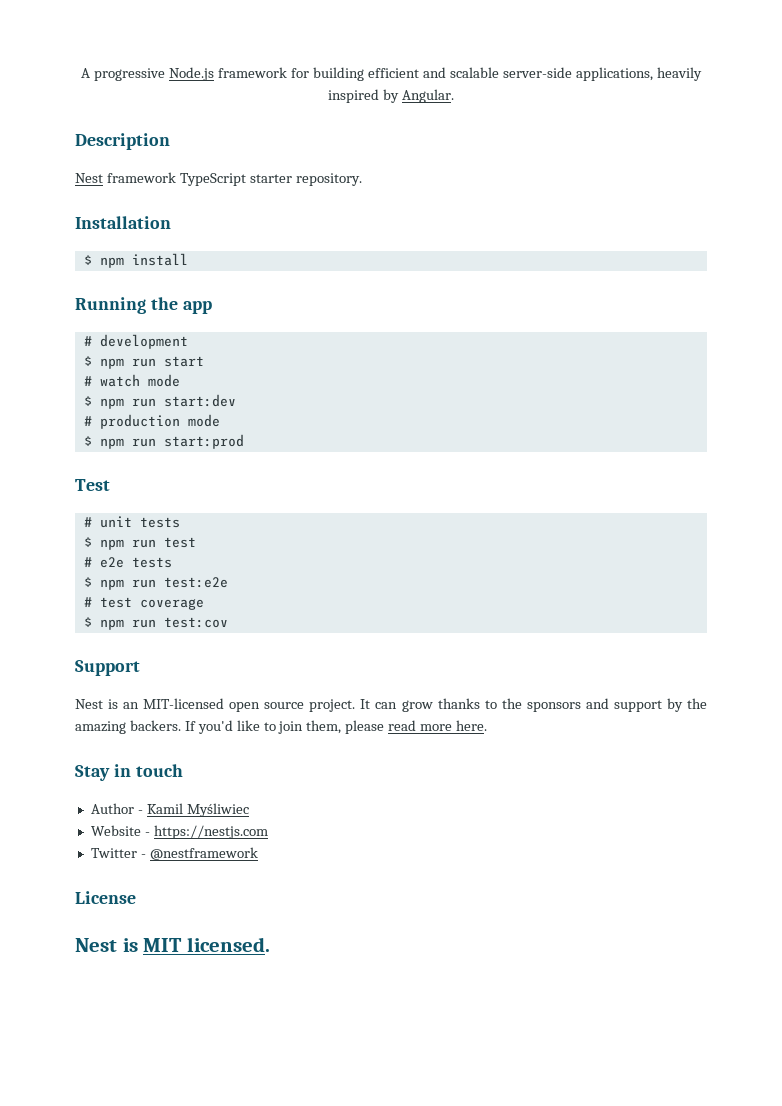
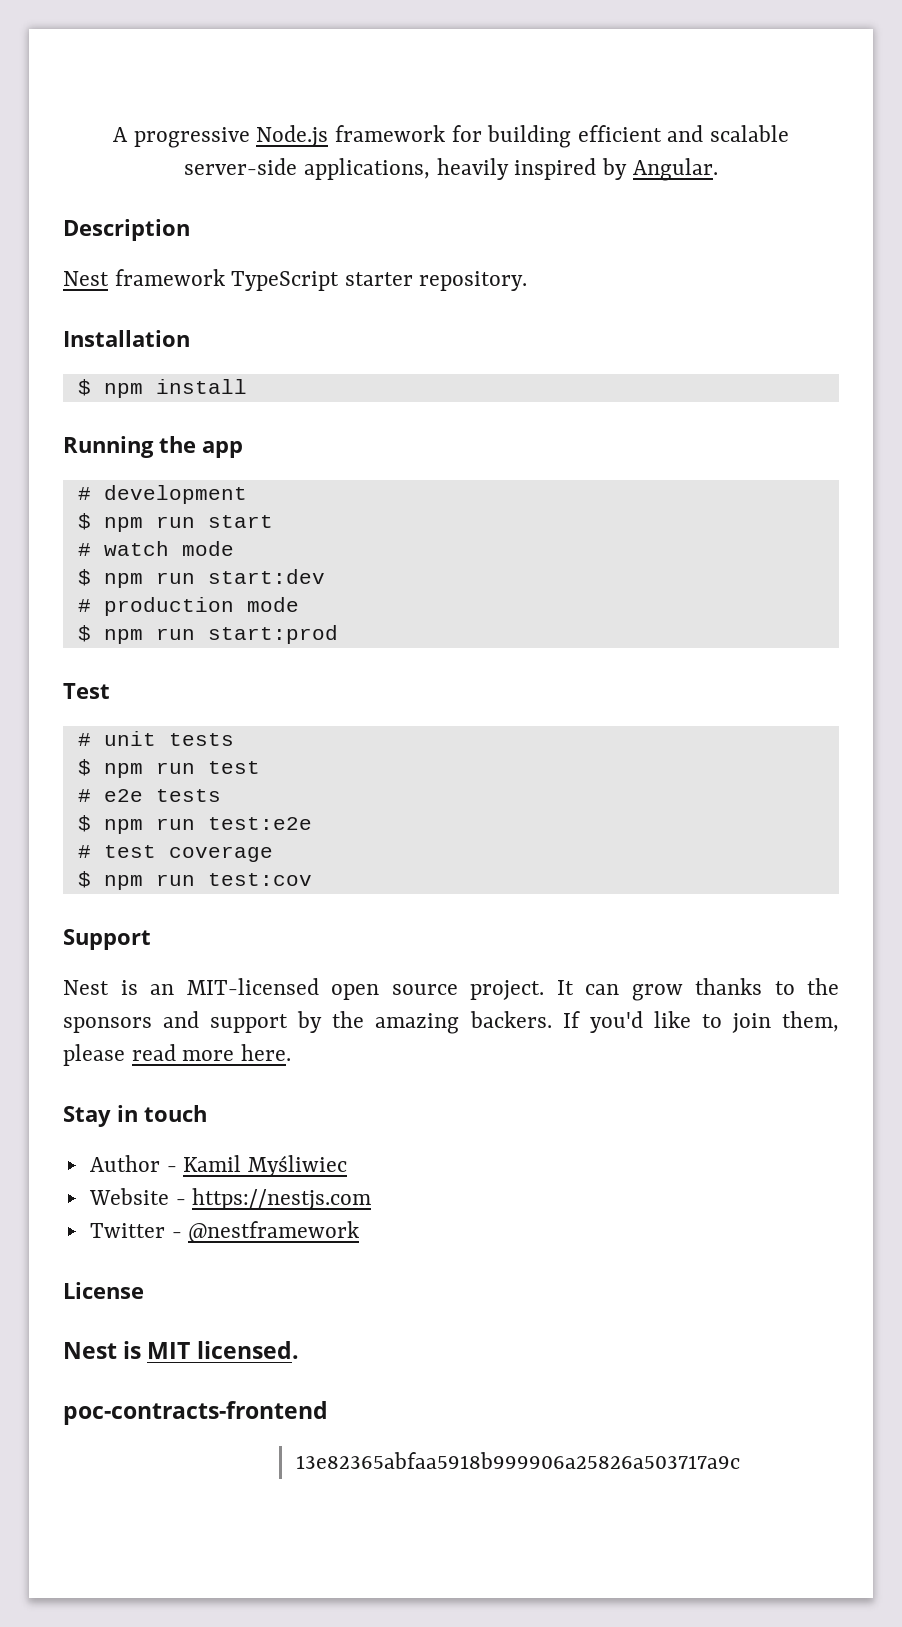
(270, 944) none -> [63,1401,328,1425] [295,1452,740,1469] // poc-contracts-frontend // 13e82365abfaa5918b999906a25826a503717a9c

